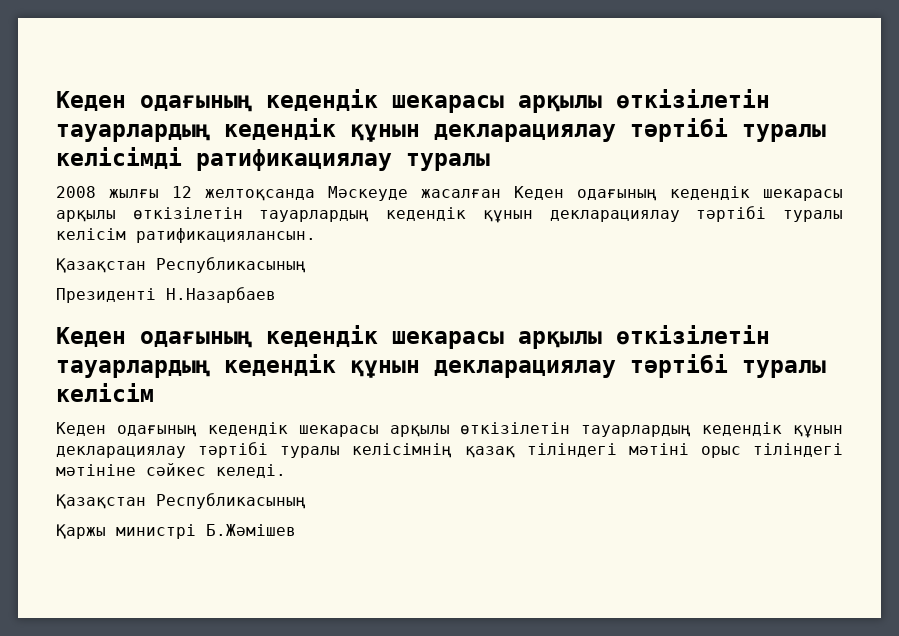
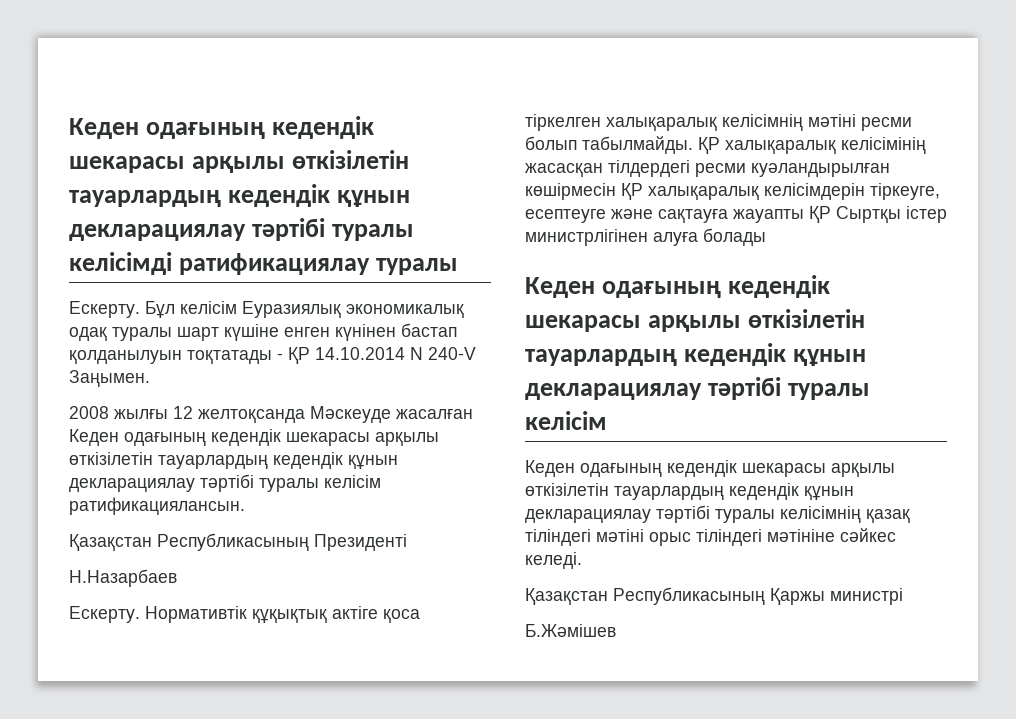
(490, 162) none -> [69,301,464,318] [69,323,457,341] [69,347,476,364] [69,370,150,387] // Ескерту. Бұл келісім Еуразиялық экономикалық одақ туралы шарт күшіне енген күнінен бастап қолданылуын тоқтатады - ҚР 14.10.2014 N 240-V Заңымен.
[56,288,156,303] // Президенті -> [314,534,407,551] Президенті //
(276, 295) none -> [69,606,420,623] [525,114,912,131] [525,136,926,154] [525,160,890,177] [525,183,940,200] [525,206,947,223] [525,228,766,246] // Ескерту. Нормативтік құқықтық актіге қоса тіркелген халықаралық келісімнің мәтіні ресми болып табылмайды. ҚР халықаралық келісімінің жасасқан тілдердегі ресми куәландырылған көшірмесін ҚР халықаралық келісімдерін тіркеуге, есептеуге және сақтауға жауапты ҚР Сыртқы істер министрлігінен алуға болады
(306, 501) // -> (765, 596) none
(196, 531) none -> (903, 596) //

